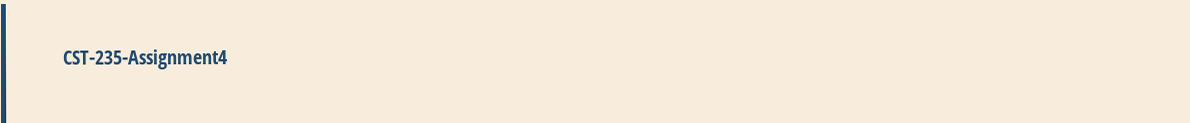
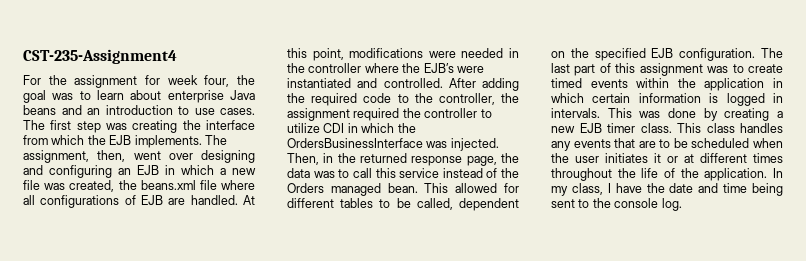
(228, 59) none -> [23,75,255,88] [23,90,255,103] [23,105,255,115] [23,120,255,133] [23,135,227,148] [23,150,255,163] [23,165,256,178] [23,180,255,192] [23,195,256,208] [287,48,519,61] [287,63,484,73] [287,78,519,91] [287,93,519,106] [287,108,492,121] [287,123,416,133] [287,138,499,151] [287,153,519,166] [287,168,519,178] [287,183,519,196] [287,198,519,211] [551,48,783,61] [551,63,783,76] [551,78,783,91] [551,93,783,106] [551,108,783,121] [551,123,783,133] [551,138,783,151] [551,153,783,163] [551,168,783,181] [551,183,783,196] [551,198,682,211] // For the assignment for week four, the goal was to learn about enterprise Java beans and an introduction to use cases. The first step was creating the interface from which the EJB implements. The assignment, then, went over designing and configuring an EJB in which a new file was created, the beans.xml file where all configurations of EJB are handled. At this point, modifications were needed in the controller where the EJB’s were instantiated and controlled. After adding the required code to the controller, the assignment required the controller to utilize CDI in which the OrdersBusinessInterface was injected. Then, in the returned response page, the data was to call this service instead of the Orders managed bean. This allowed for different tables to be called, dependent on the specified EJB configuration. The last part of this assignment was to create timed events within the application in which certain information is logged in intervals. This was done by creating a new EJB timer class. This class handles any events that are to be scheduled when the user initiates it or at different times throughout the life of the application. In my class, I have the date and time being sent to the console log.

